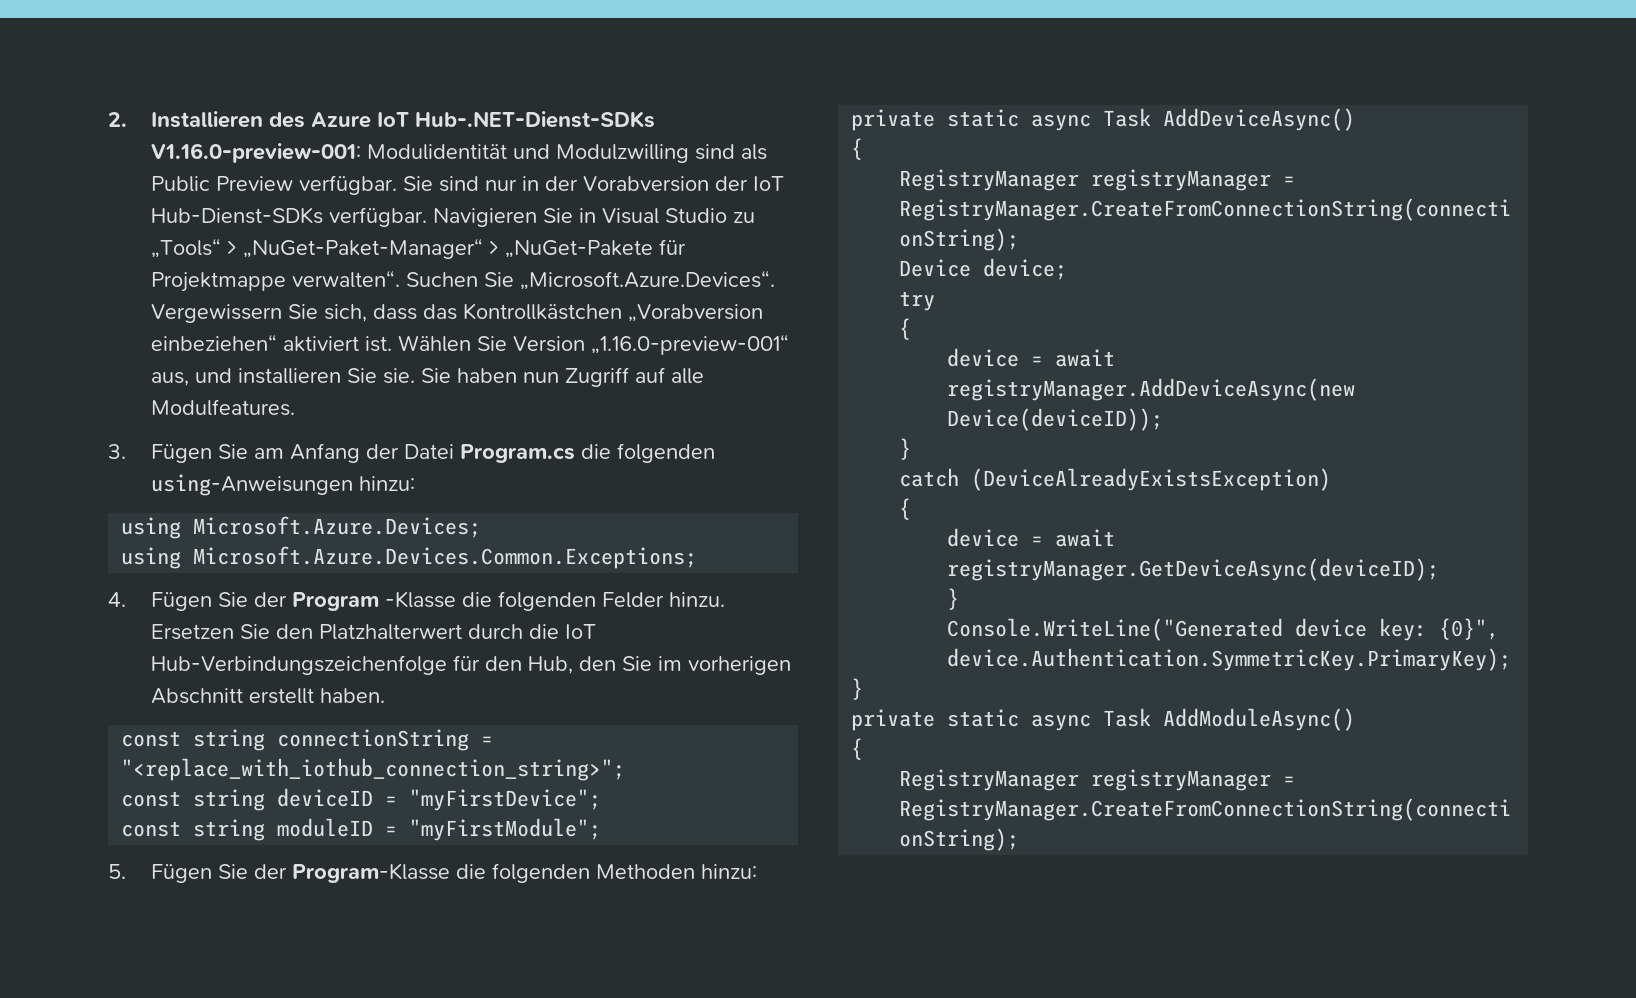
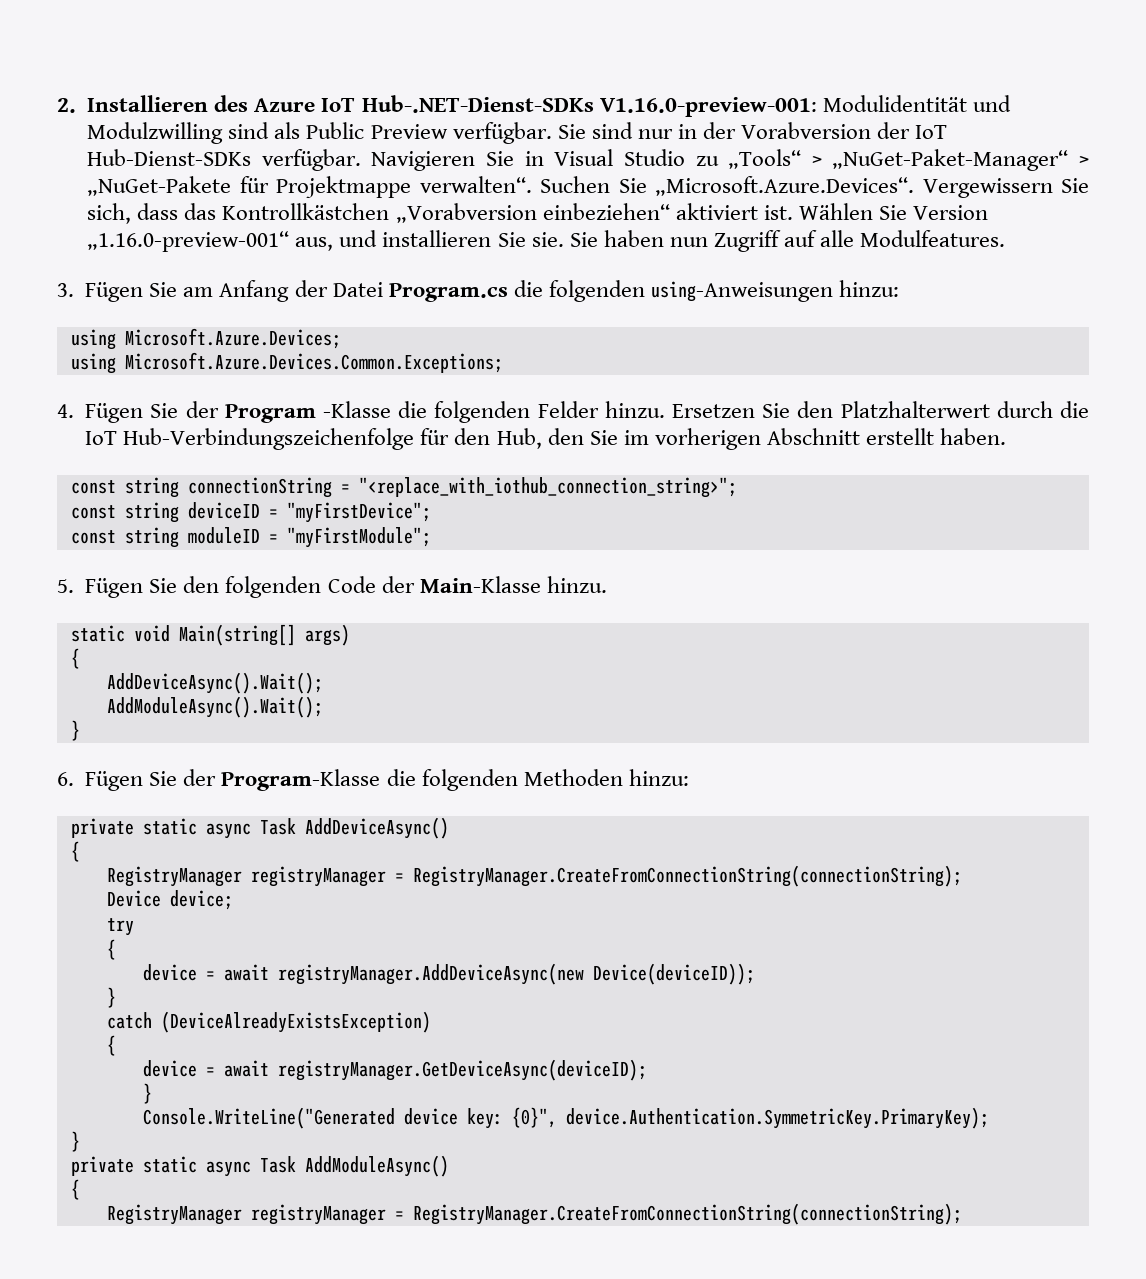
(249, 871) none -> [183,576,607,598] [70,624,350,646] [70,648,80,669] [106,672,323,694] [106,696,323,718] [70,720,80,741] [57,771,178,791] den folgenden Code der Main-Klasse hinzu. // static void Main(string[] args) // { // AddDeviceAsync().Wait(); // AddModuleAsync().Wait(); // } // 6. Fügen Sie

